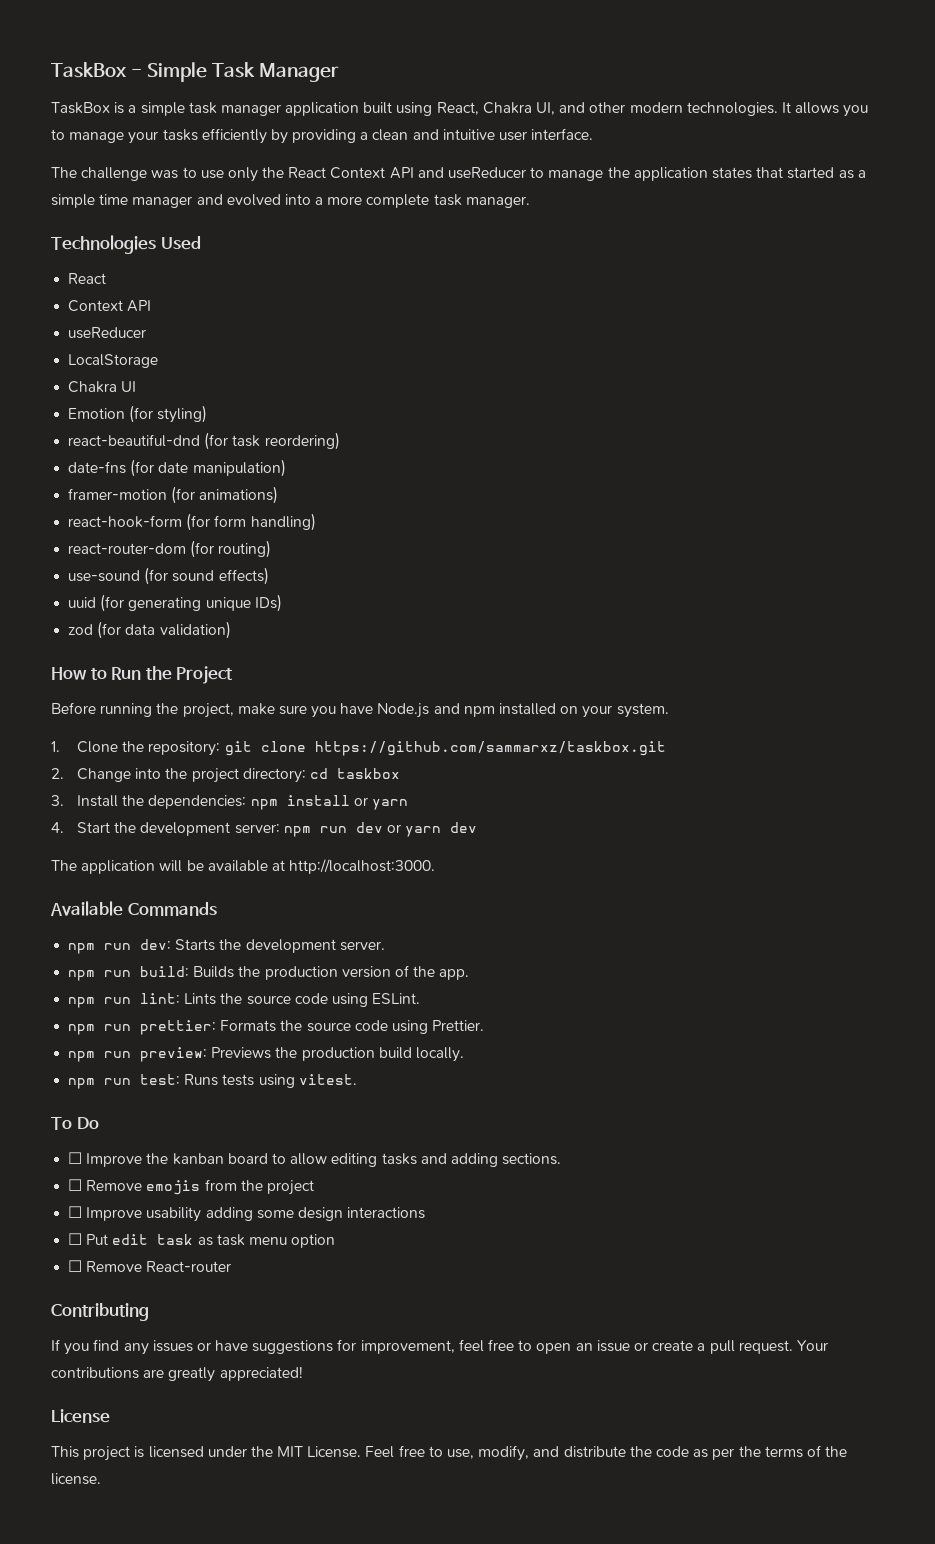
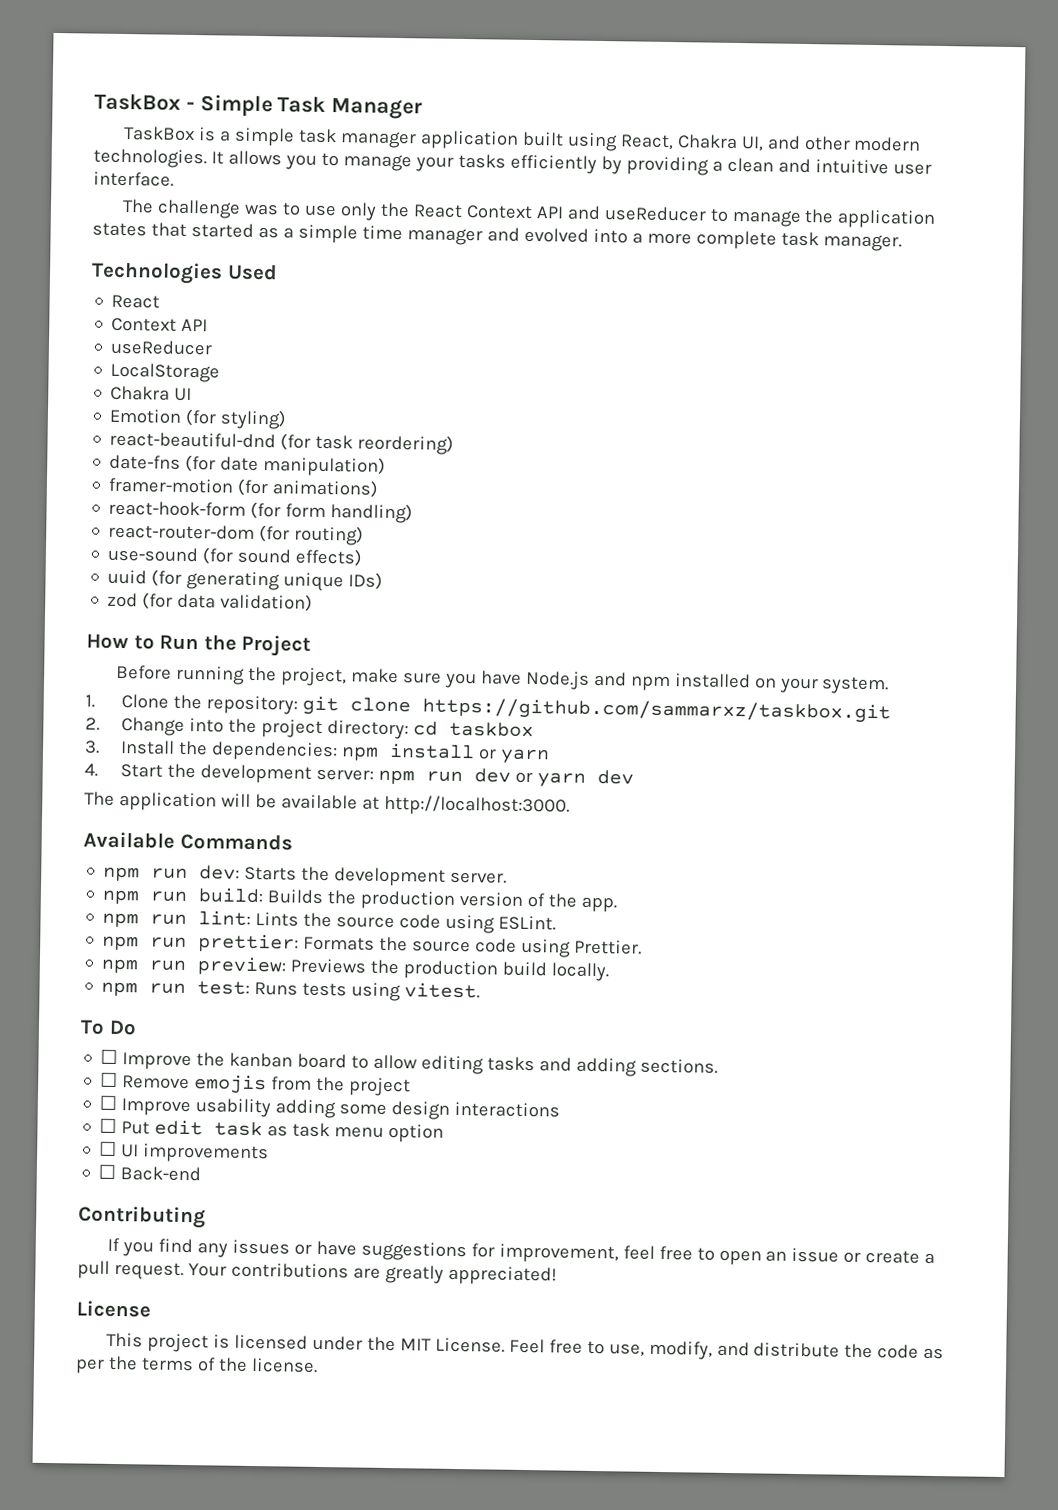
[86,1261,232,1272] Remove React-router -> [121,1143,270,1164] [98,1164,202,1182] UI improvements // ☐ Back-end

